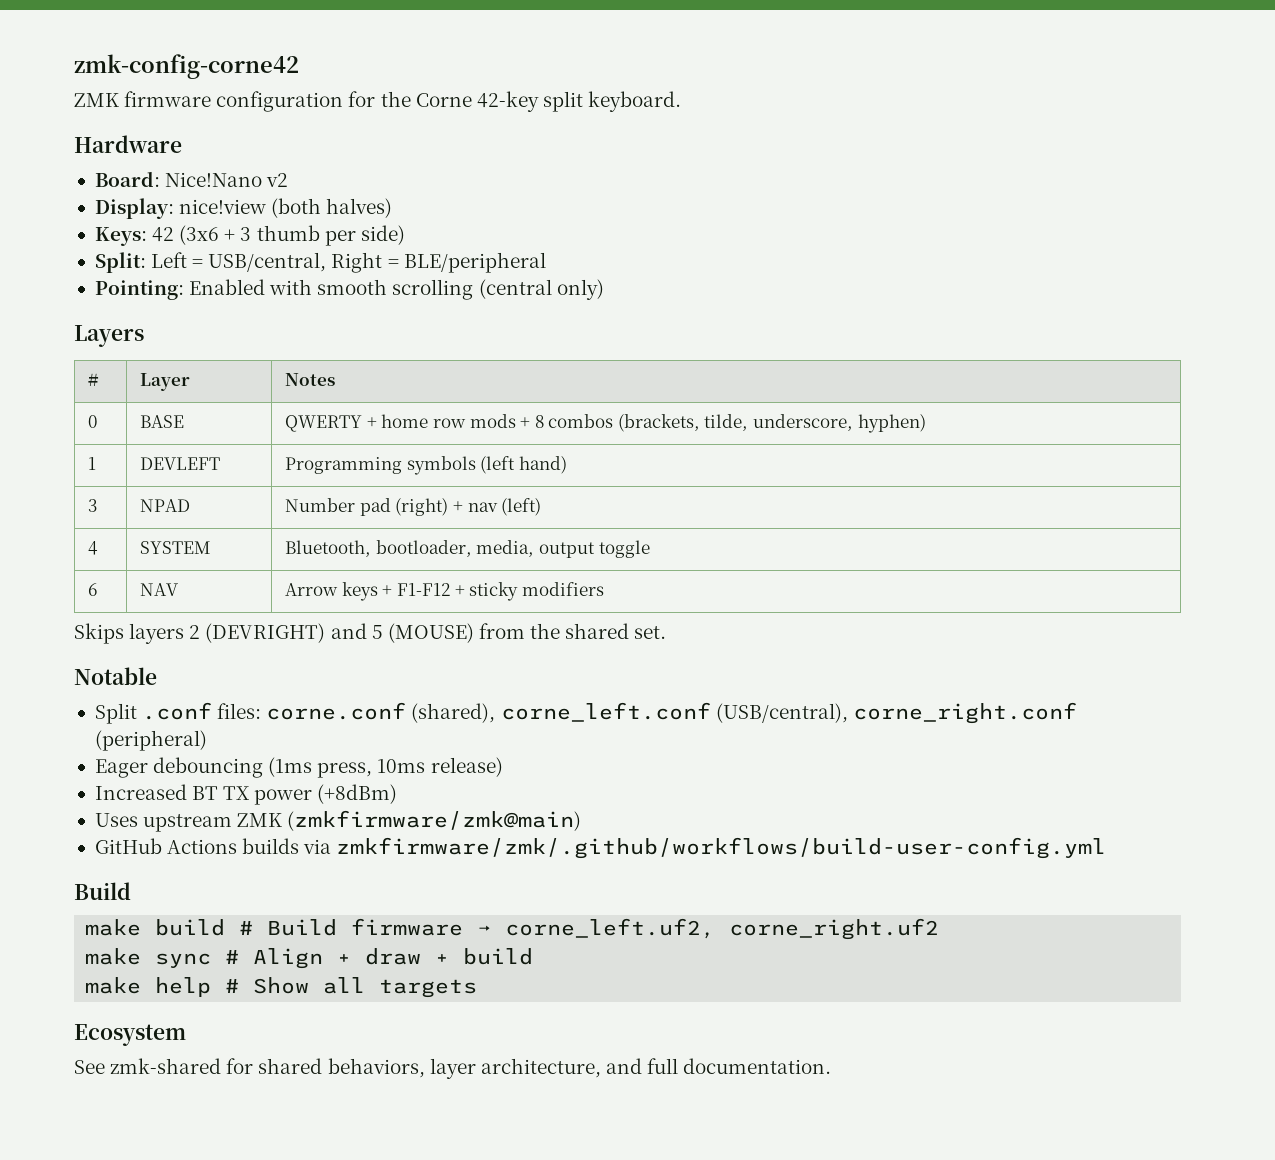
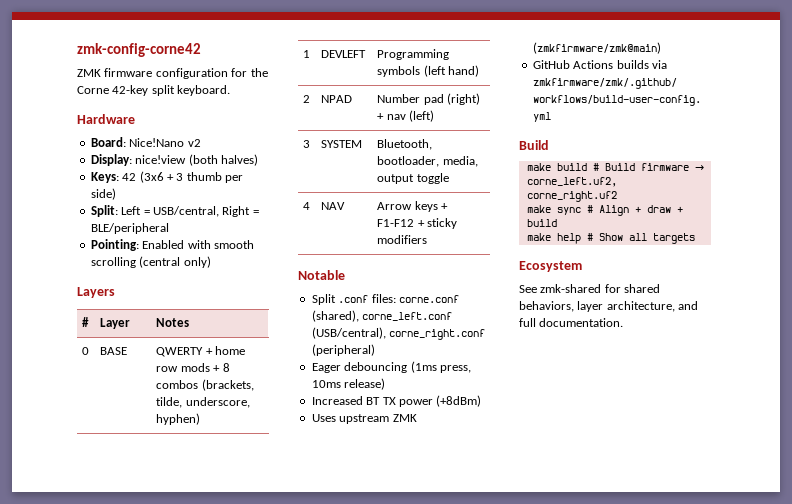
[88,499,98,512] 3 -> [303,95,311,103] 2
[88,541,99,555] 4 -> [303,140,311,148] 3
[88,583,98,596] 6 -> [303,202,311,210] 4
[74,623,667,644] // Skips layers 2 (DEVRIGHT) and 5 (MOUSE) from the shared set. -> (428, 239) none

